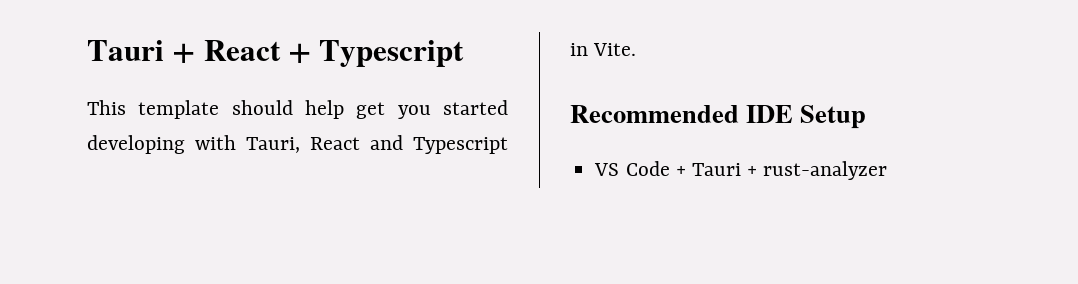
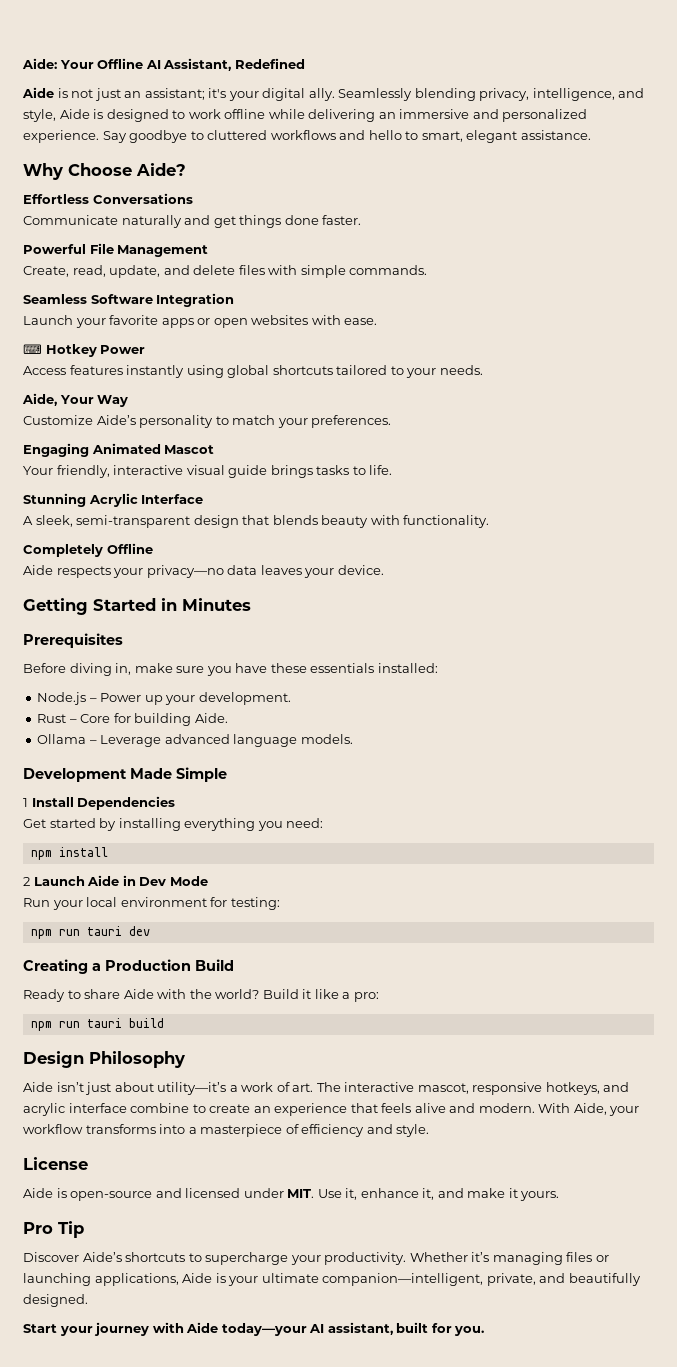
[87,40,465,67] [87,100,508,119] [87,135,508,154] [570,43,637,56] [570,105,867,129] [594,161,888,180] Tauri + React + Typescript // This template should help get you started developing with Tauri, React and Typescript in Vite. // Recommended IDE Setup // VS Code + Tauri + rust-analyzer -> [22,58,305,71] [22,87,645,101] [23,109,588,122] [23,130,591,143] [23,163,186,180] [23,193,193,204] [23,215,362,228] [23,243,209,257] [23,265,428,278] [23,293,235,307] [23,315,378,328] [23,344,146,357] [23,365,483,378] [22,393,129,407] [23,415,392,428] [23,443,215,457] [23,465,393,478] [23,493,204,507] [23,515,490,528] [23,543,153,557] [23,565,384,578] [23,598,251,615] [23,633,123,648] [23,663,438,676] [37,692,291,705] [37,713,228,726] [37,734,353,747] [23,767,227,782] [23,796,176,810] [23,818,324,831] [30,847,108,860] [23,875,208,886] [23,897,280,910] [30,926,150,939] [23,959,234,974] [23,989,379,1002] [30,1018,164,1031] [23,1051,185,1068] [23,1082,630,1095] [23,1103,640,1116] [23,1124,430,1137] [23,1157,88,1170] [23,1188,560,1201] [23,1221,84,1238] [23,1252,609,1265] [23,1273,641,1286] [23,1294,88,1307] [23,1322,485,1336] Aide: Your Offline AI Assistant, Redefined // Aide is not just an assistant; it's your digital ally. Seamlessly blending privacy, intelligence, and style, Aide is designed to work offline while delivering an immersive and personalized experience. Say goodbye to cluttered workflows and hello to smart, elegant assistance. // Why Choose Aide? // Effortless Conversations // Communicate naturally and get things done faster. // Powerful File Management // Create, read, update, and delete files with simple commands. // Seamless Software Integration // Launch your favorite apps or open websites with ease. // ⌨ Hotkey Power // Access features instantly using global shortcuts tailored to your needs. // Aide, Your Way // Customize Aide’s personality to match your preferences. // Engaging Animated Mascot // Your friendly, interactive visual guide brings tasks to life. // Stunning Acrylic Interface // A sleek, semi-transparent design that blends beauty with functionality. // Completely Offline // Aide respects your privacy—no data leaves your device. // Getting Started in Minutes // Prerequisites // Before diving in, make sure you have these essentials installed: // Node.js – Power up your development. // Rust – Core for building Aide. // Ollama – Leverage advanced language models. // Development Made Simple // 1 Install Dependencies // Get started by installing everything you need: // npm install // 2 Launch Aide in Dev Mode // Run your local environment for testing: // npm run tauri dev // Creating a Production Build // Ready to share Aide with the world? Build it like a pro: // npm run tauri build // Design Philosophy // Aide isn’t just about utility—it’s a work of art. The interactive mascot, responsive hotkeys, and acrylic interface combine to create an experience that feels alive and modern. With Aide, your workflow transforms into a masterpiece of efficiency and style. // License // Aide is open-source and licensed under MIT. Use it, enhance it, and make it yours. // Pro Tip // Discover Aide’s shortcuts to supercharge your productivity. Whether it’s managing files or launching applications, Aide is your ultimate companion—intelligent, private, and beautifully designed. // Start your journey with Aide today—your AI assistant, built for you.

